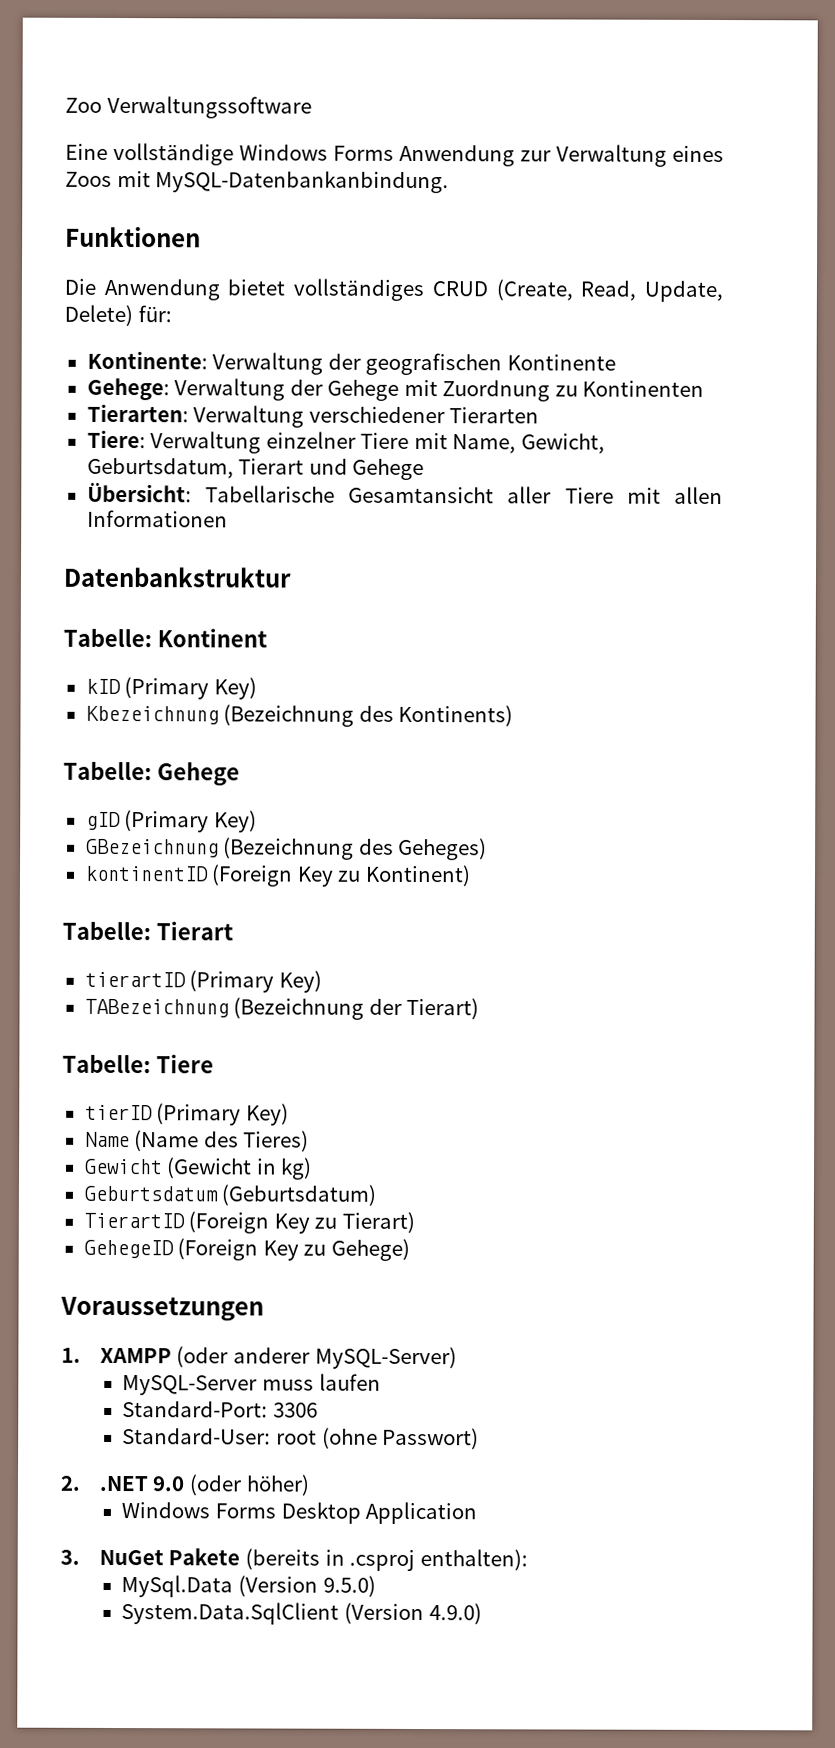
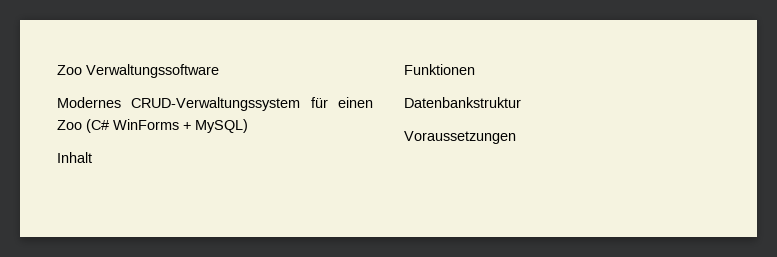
[65,142,724,167] [65,170,450,194] [65,226,201,248] [64,278,723,303] [64,304,172,327] [86,350,616,376] [86,377,705,402] [86,403,540,428] [86,429,605,454] [86,457,425,481] [86,482,723,505] [86,509,228,528] [63,566,292,588] [63,628,267,648] [85,677,257,700] [85,704,514,727] [63,761,240,787] [85,810,257,833] [85,837,488,861] [84,864,471,887] [62,921,233,941] [84,970,322,993] [84,997,480,1020] [62,1054,214,1074] [84,1103,289,1126] [84,1130,310,1152] [84,1157,313,1180] [83,1184,377,1206] [83,1211,415,1234] [83,1238,410,1261] [60,1296,264,1322] [61,1346,457,1370] [122,1373,381,1396] [122,1401,318,1418] [122,1427,480,1450] [60,1474,310,1496] [121,1501,478,1525] [60,1548,528,1571] [121,1575,376,1598] [121,1602,482,1625] Eine vollständige Windows Forms Anwendung zur Verwaltung eines Zoos mit MySQL-Datenbankanbindung. // Funktionen // Die Anwendung bietet vollständiges CRUD (Create, Read, Update, Delete) für: // Kontinente: Verwaltung der geografischen Kontinente // Gehege: Verwaltung der Gehege mit Zuordnung zu Kontinenten // Tierarten: Verwaltung verschiedener Tierarten // Tiere: Verwaltung einzelner Tiere mit Name, Gewicht, Geburtsdatum, Tierart und Gehege // Übersicht: Tabellarische Gesamtansicht aller Tiere mit allen Informationen // Datenbankstruktur // Tabelle: Kontinent // kID (Primary Key) // Kbezeichnung (Bezeichnung des Kontinents) // Tabelle: Gehege // gID (Primary Key) // GBezeichnung (Bezeichnung des Geheges) // kontinentID (Foreign Key zu Kontinent) // Tabelle: Tierart // tierartID (Primary Key) // TABezeichnung (Bezeichnung der Tierart) // Tabelle: Tiere // tierID (Primary Key) // Name (Name des Tieres) // Gewicht (Gewicht in kg) // Geburtsdatum (Geburtsdatum) // TierartID (Foreign Key zu Tierart) // GehegeID (Foreign Key zu Gehege) // Voraussetzungen // 1. XAMPP (oder anderer MySQL-Server) // MySQL-Server muss laufen // Standard-Port: 3306 // Standard-User: root (ohne Passwort) // 2. .NET 9.0 (oder höher) // Windows Forms Desktop Application // 3. NuGet Pakete (bereits in .csproj enthalten): // MySql.Data (Version 9.5.0) // System.Data.SqlClient (Version 4.9.0) -> [57,97,373,111] [57,119,248,133] [57,152,92,163] [404,64,475,75] [404,97,521,108] [404,131,516,144] Modernes CRUD-Verwaltungssystem für einen Zoo (C# WinForms + MySQL) // Inhalt // Funktionen // Datenbankstruktur // Voraussetzungen

